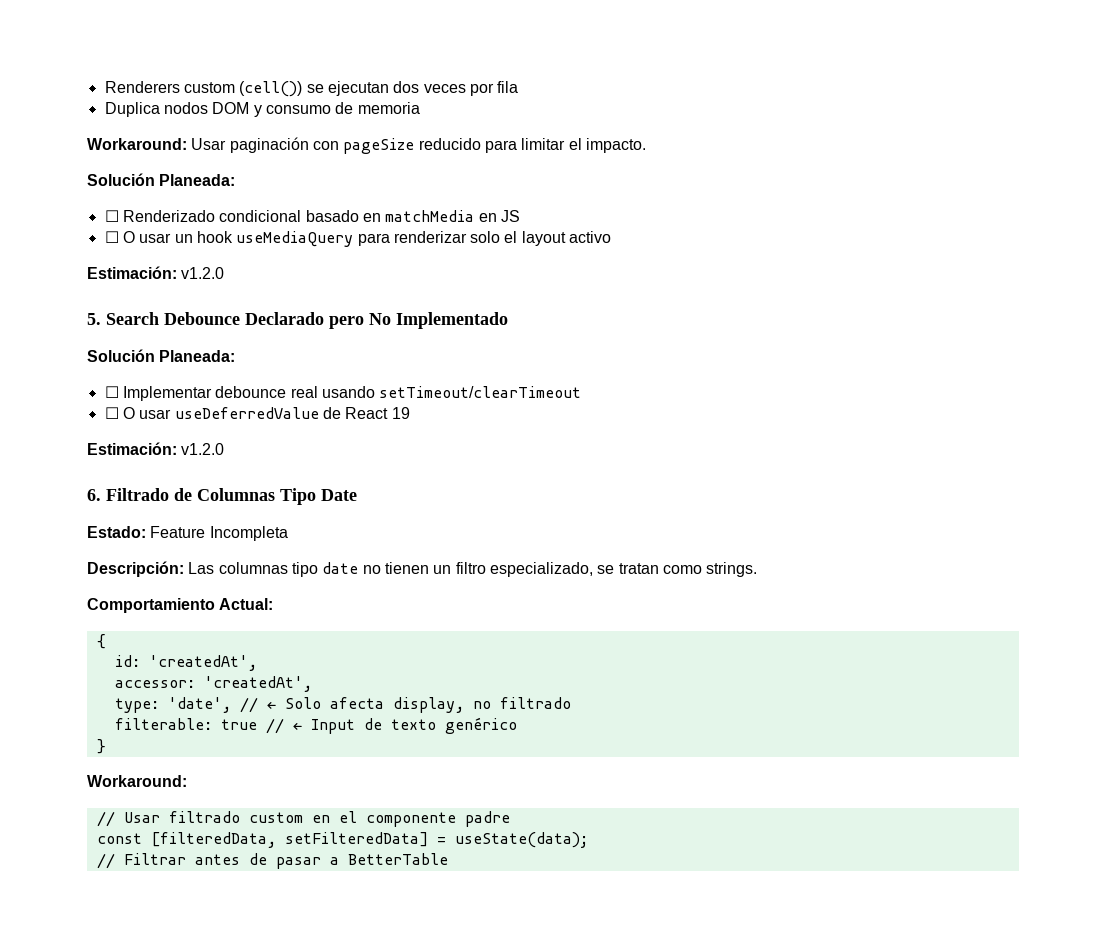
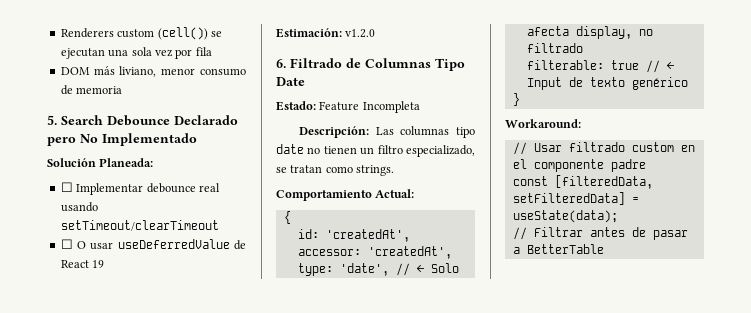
[393,81,466,93] dos veces -> [108,47,173,57] una sola vez
[104,102,262,117] Duplica nodos DOM y -> [60,66,196,77] DOM más liviano, menor
[87,137,646,154] [87,173,236,186] [104,210,520,222] [104,231,612,247] [87,266,225,279] // Workaround: Usar paginación con pageSize reducido para limitar el impacto. // Solución Planeada: // ☐ Renderizado condicional basado en matchMedia en JS // ☐ O usar un hook useMediaQuery para renderizar solo el layout activo // Estimación: v1.2.0 -> (123, 90) none

